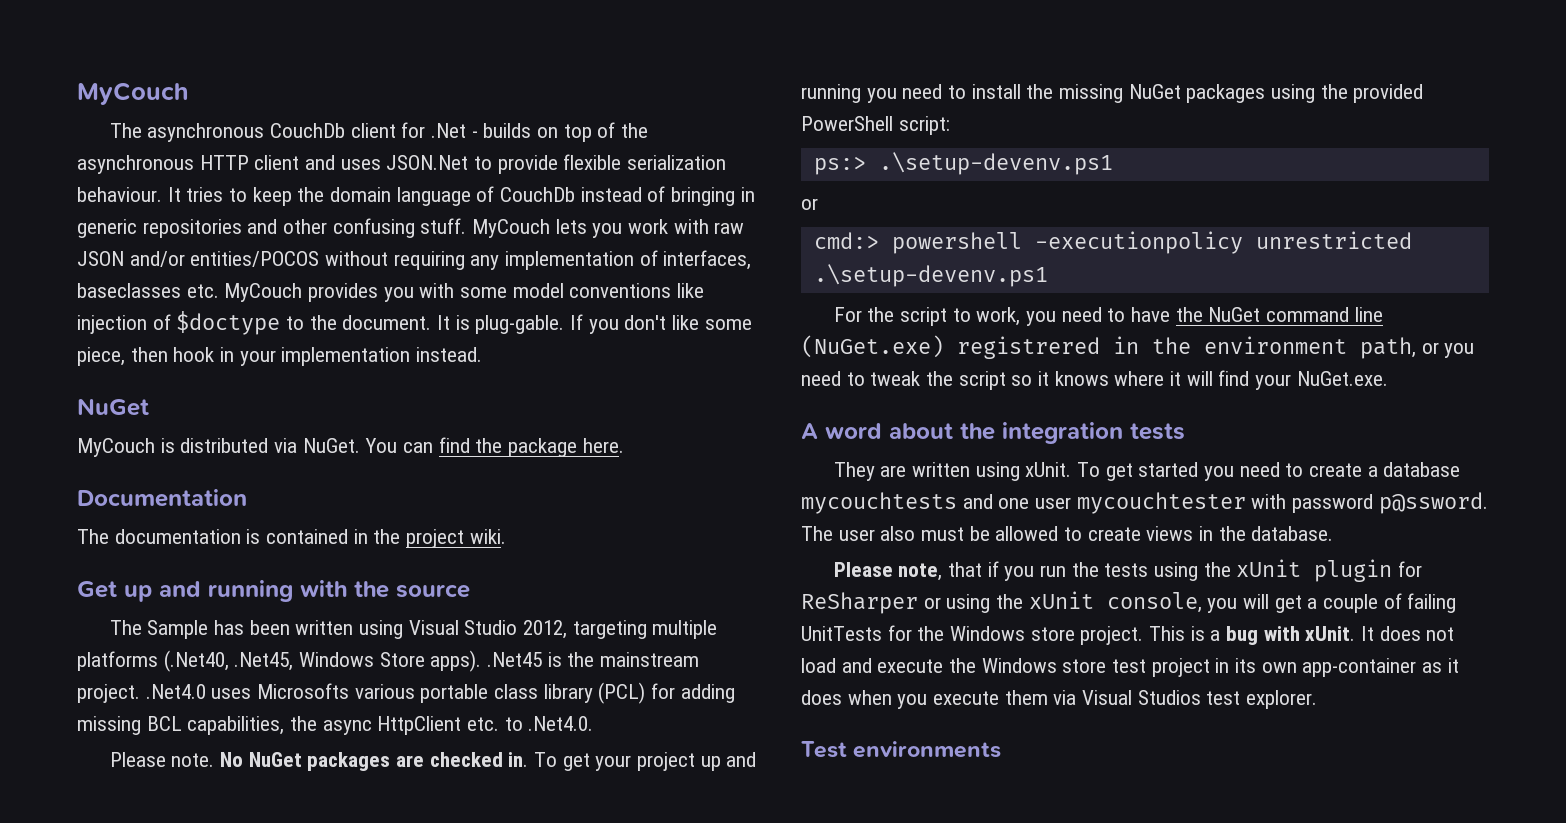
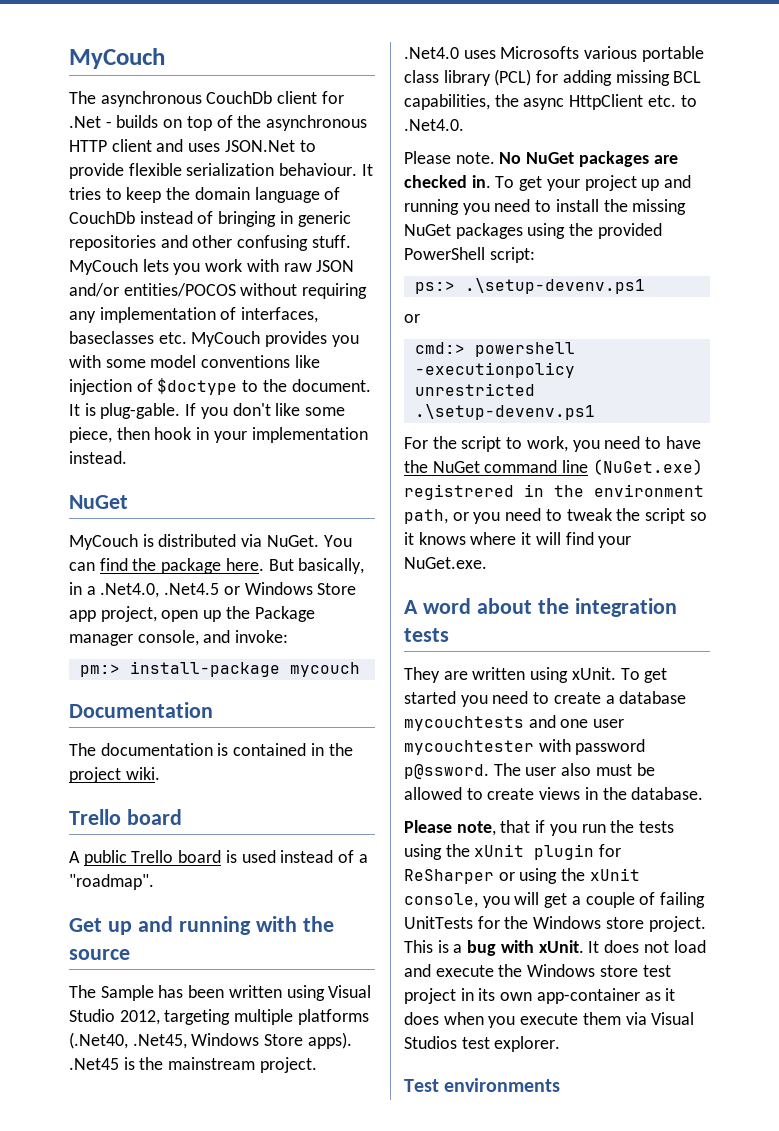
(624, 445) none -> [268,558,365,574] [69,582,357,598] [69,606,315,622] [69,630,289,646] [79,661,360,677] But basically, in a .Net4.0, .Net4.5 or Windows Store app project, open up the Package manager console, and invoke: // pm:> install-package mycouch
(506, 536) none -> [69,809,182,825] [69,850,368,866] [69,874,154,890] // Trello board // A public Trello board is used instead of a "roadmap".

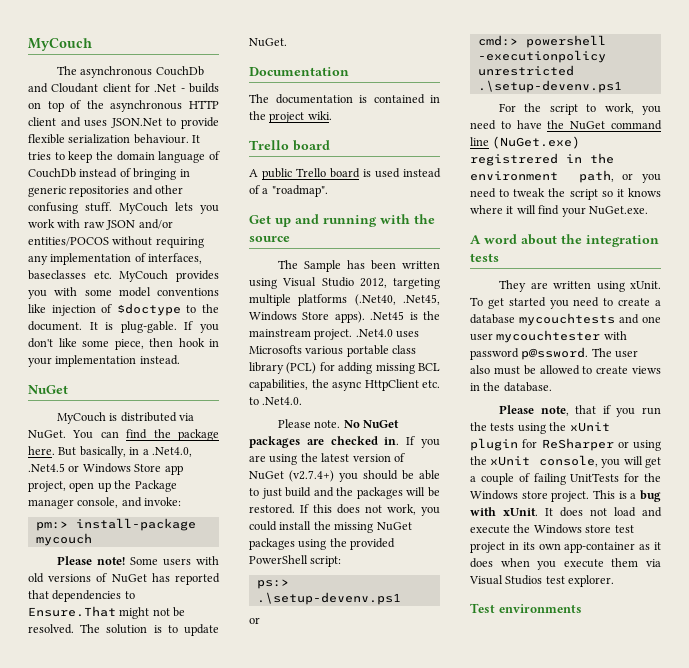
(273, 97) none -> [28,83,99,93] and Cloudant
(360, 669) none -> [57,556,219,566] [28,573,220,585] [28,590,135,602] [28,606,186,619] [28,624,219,636] [249,38,287,47] // Please note! Some users with old versions of NuGet has reported that dependencies to Ensure.That might not be resolved. The solution is to update NuGet.
[495,175,692,191] [404,199,552,215] To get your project up and running you need to -> [406,436,440,448] [249,453,405,465] [249,470,440,482] [249,487,440,499] [249,504,440,516] [249,521,277,531] If you are using the latest version of NuGet (v2.7.4+) you should be able to just build and the packages will be restored. If this does not work, you could

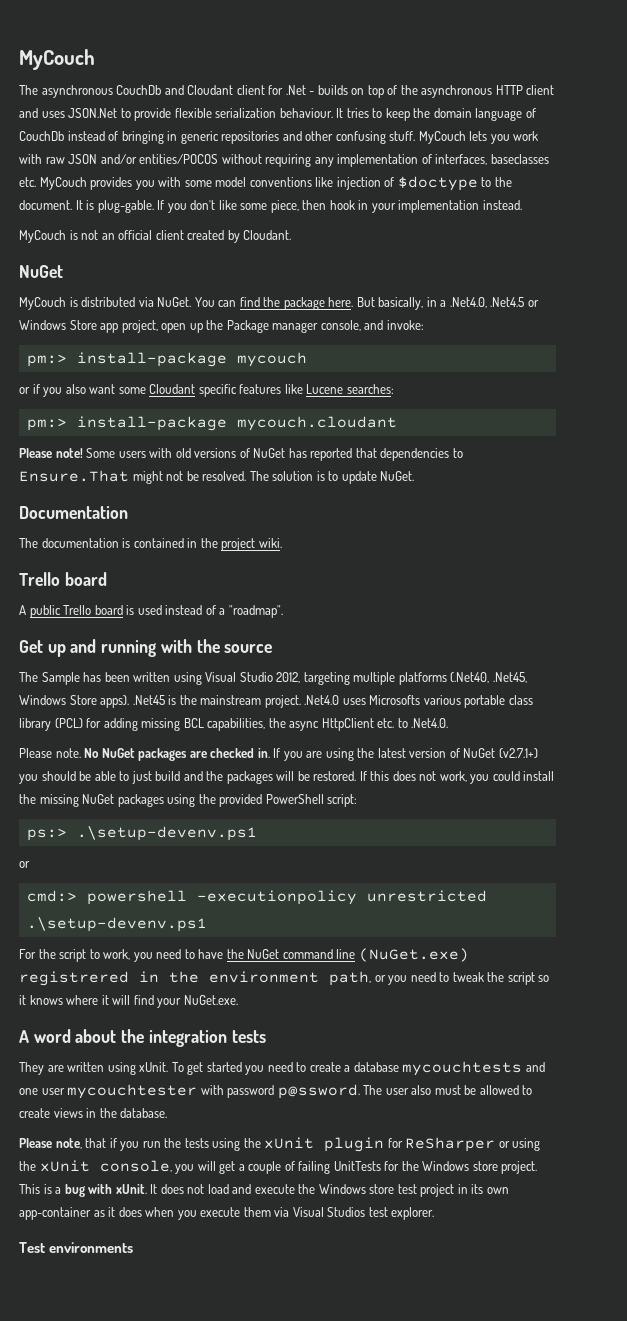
(180, 360) none -> [19,230,292,243] // MyCouch is not an official client created by Cloudant.
(92, 539) none -> [19,384,394,397] [26,416,397,431] // or if you also want some Cloudant specific features like Lucene searches: // pm:> install-package mycouch.cloudant
[289,470,334,482] (v2.7.4+) -> [498,748,538,758] (v2.7.1+)

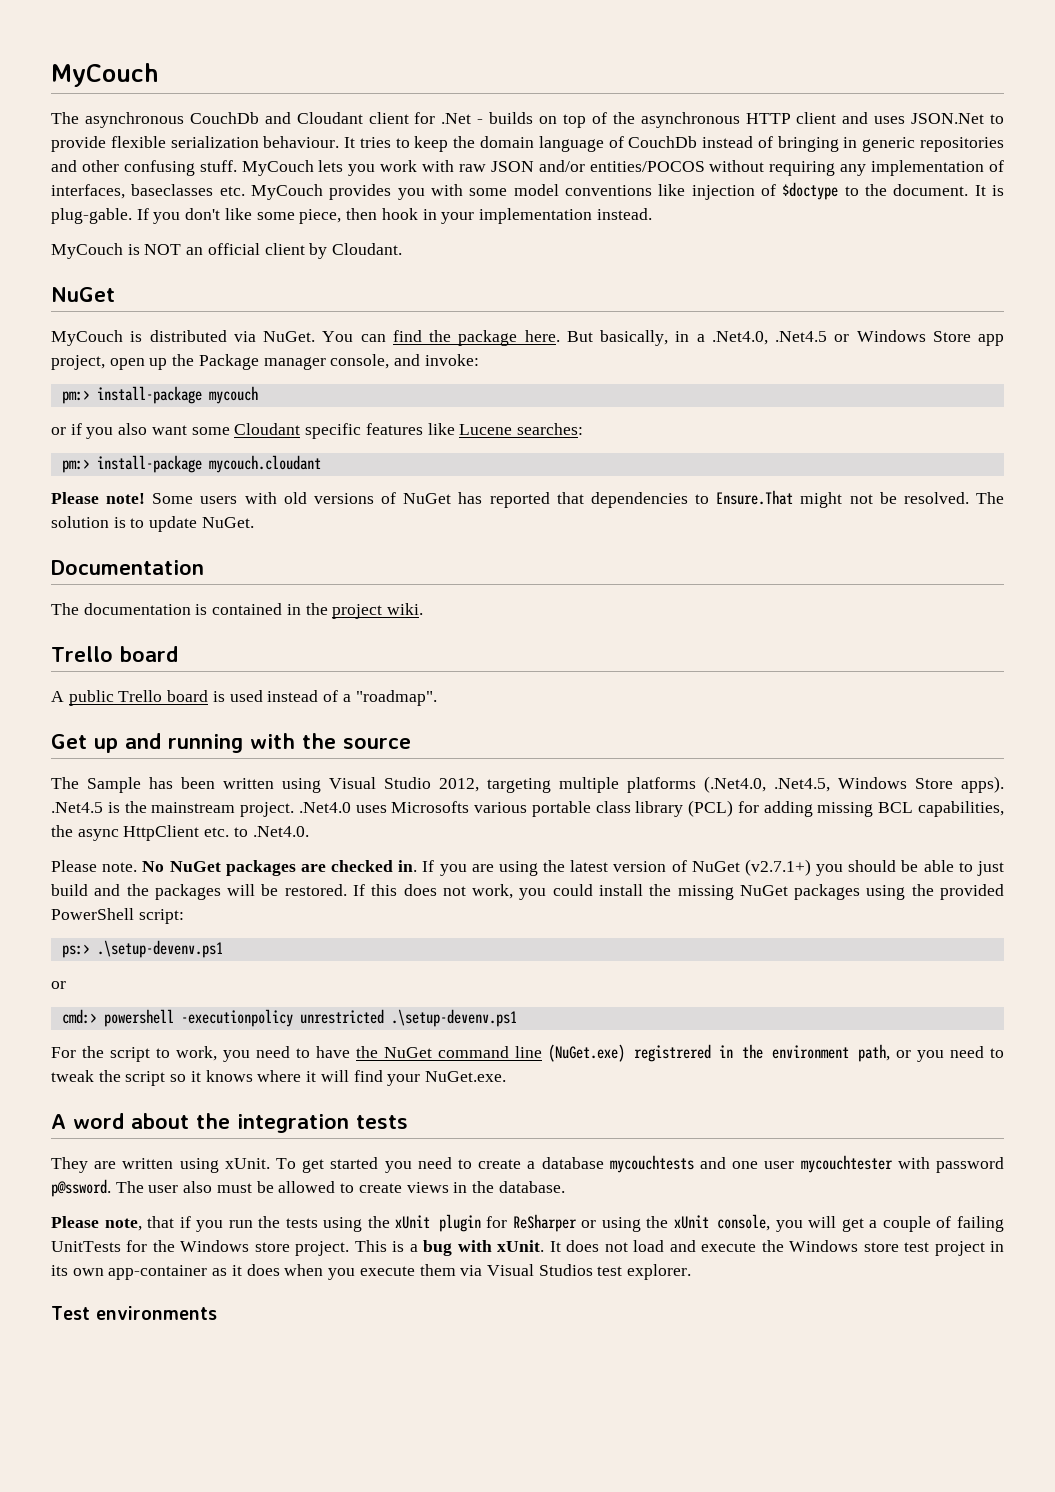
[81,230,99,240] not -> [144,244,182,255] NOT
[187,230,225,240] created -> (305, 249) none
[450,672,527,683] (.Net40, .Net45, -> [704,776,830,793] (.Net4.0, .Net4.5,
[132,695,165,705] .Net45 -> [51,802,103,813] .Net4.5

